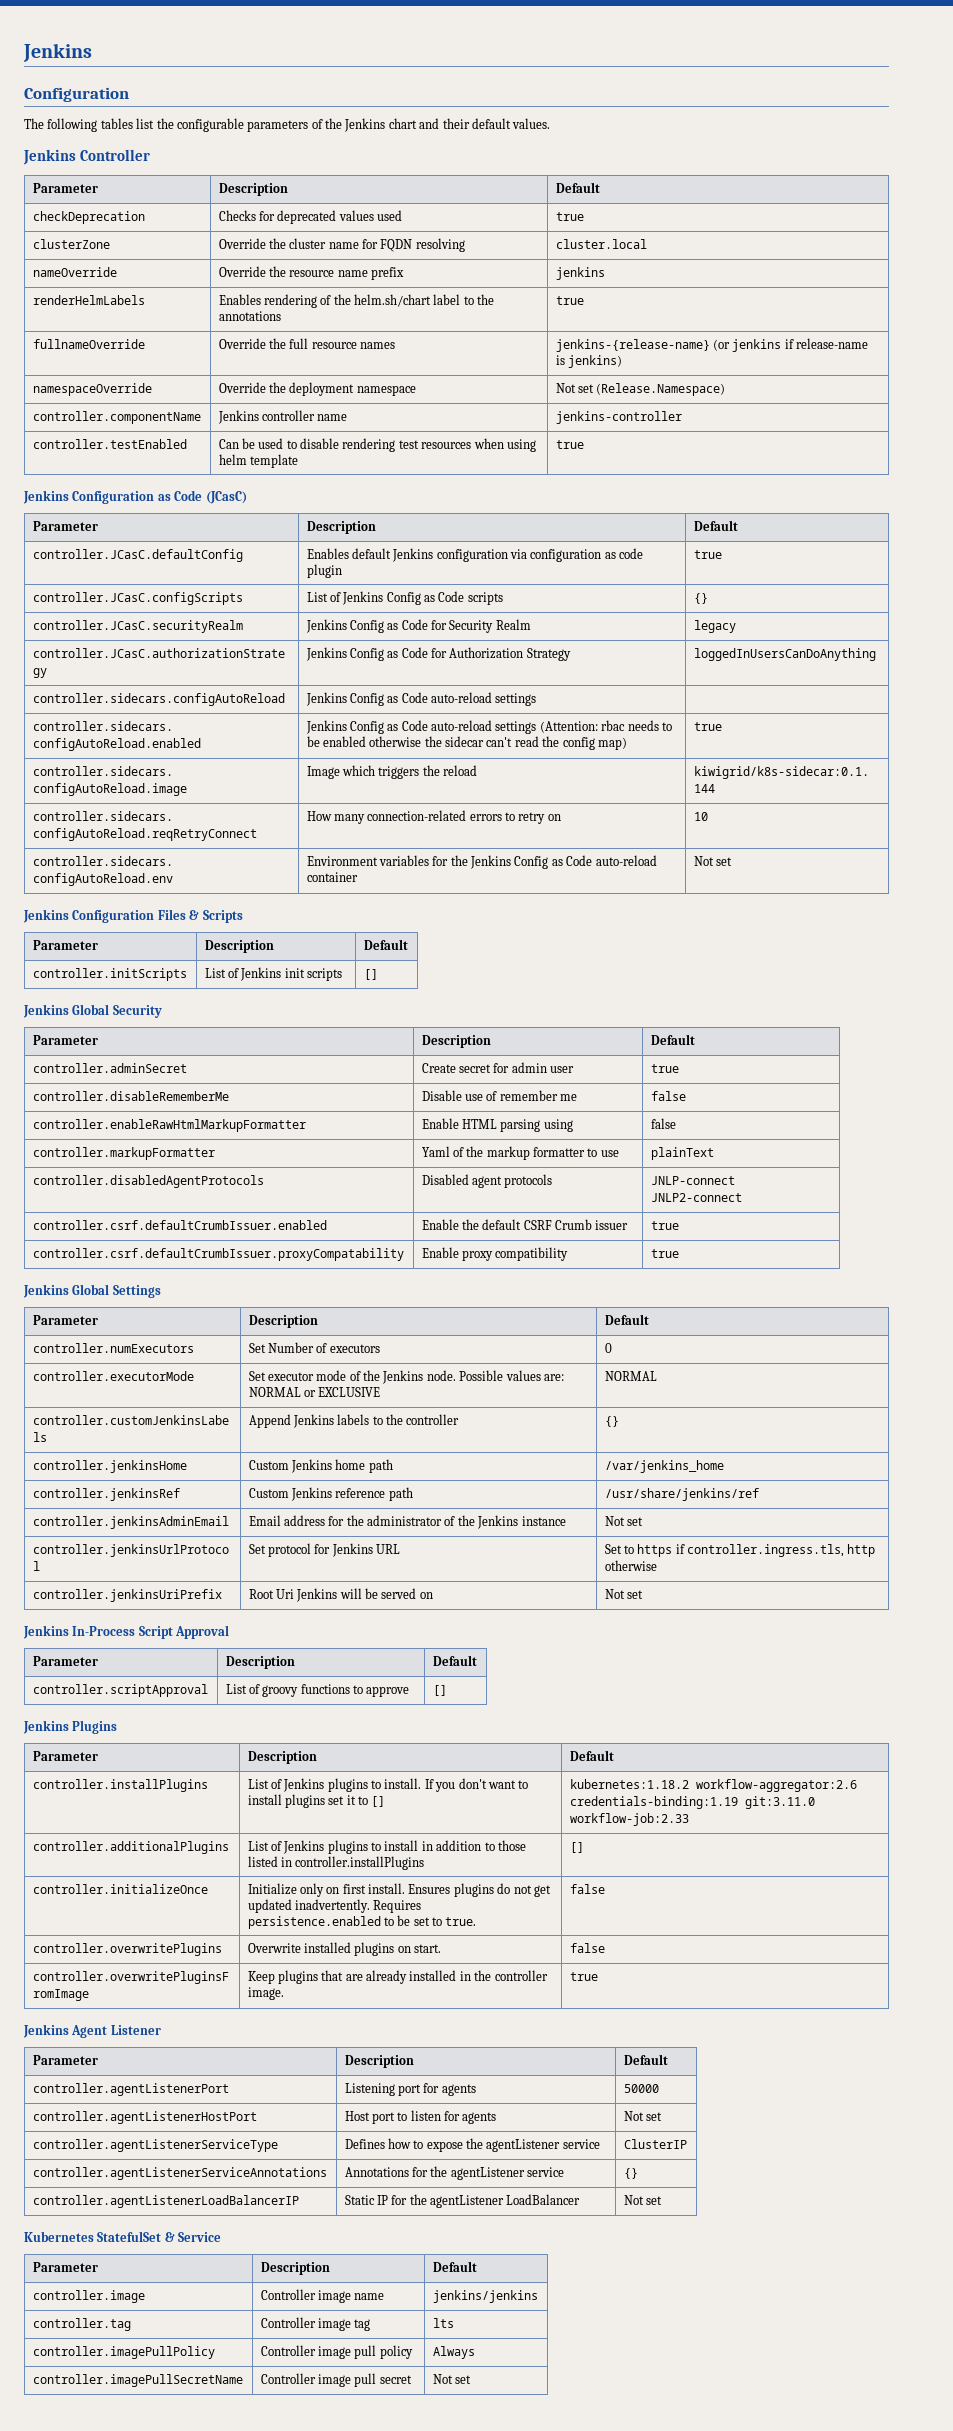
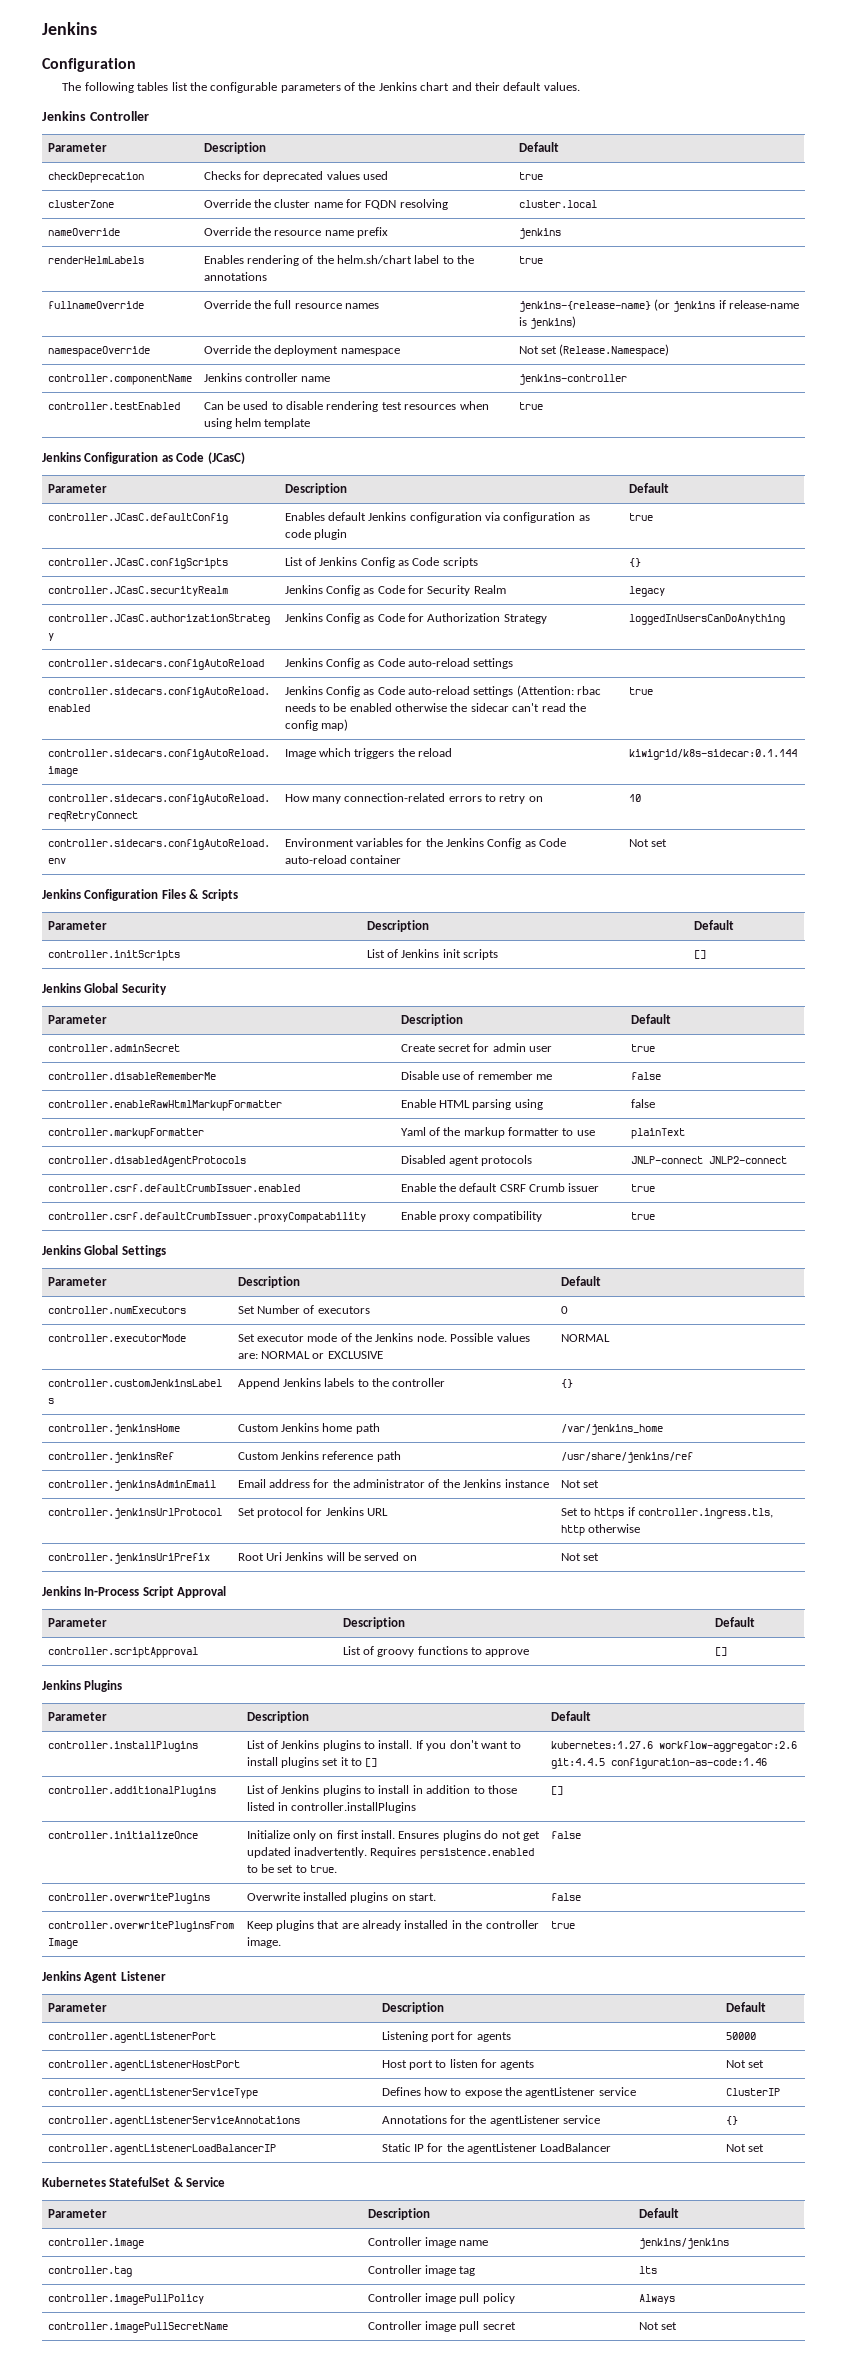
[569,1779,857,1792] [569,1796,815,1809] [569,1813,689,1826] kubernetes:1.18.2 workflow-aggregator:2.6 credentials-binding:1.19 git:3.11.0 workflow-job:2.33 -> [550,1741,797,1752] [550,1758,767,1769] kubernetes:1.27.6 workflow-aggregator:2.6 git:4.4.5 configuration-as-code:1.46

